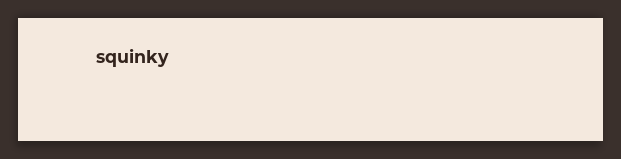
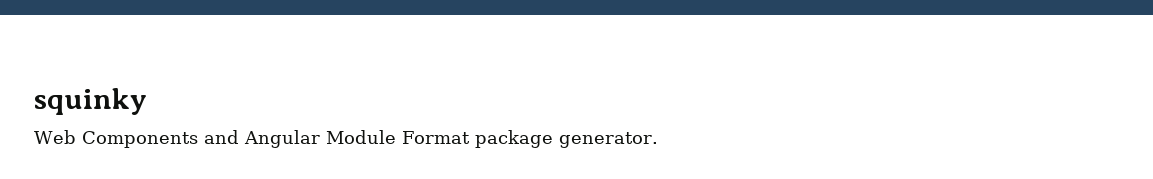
(169, 57) none -> [34,130,658,148] // Web Components and Angular Module Format package generator.

